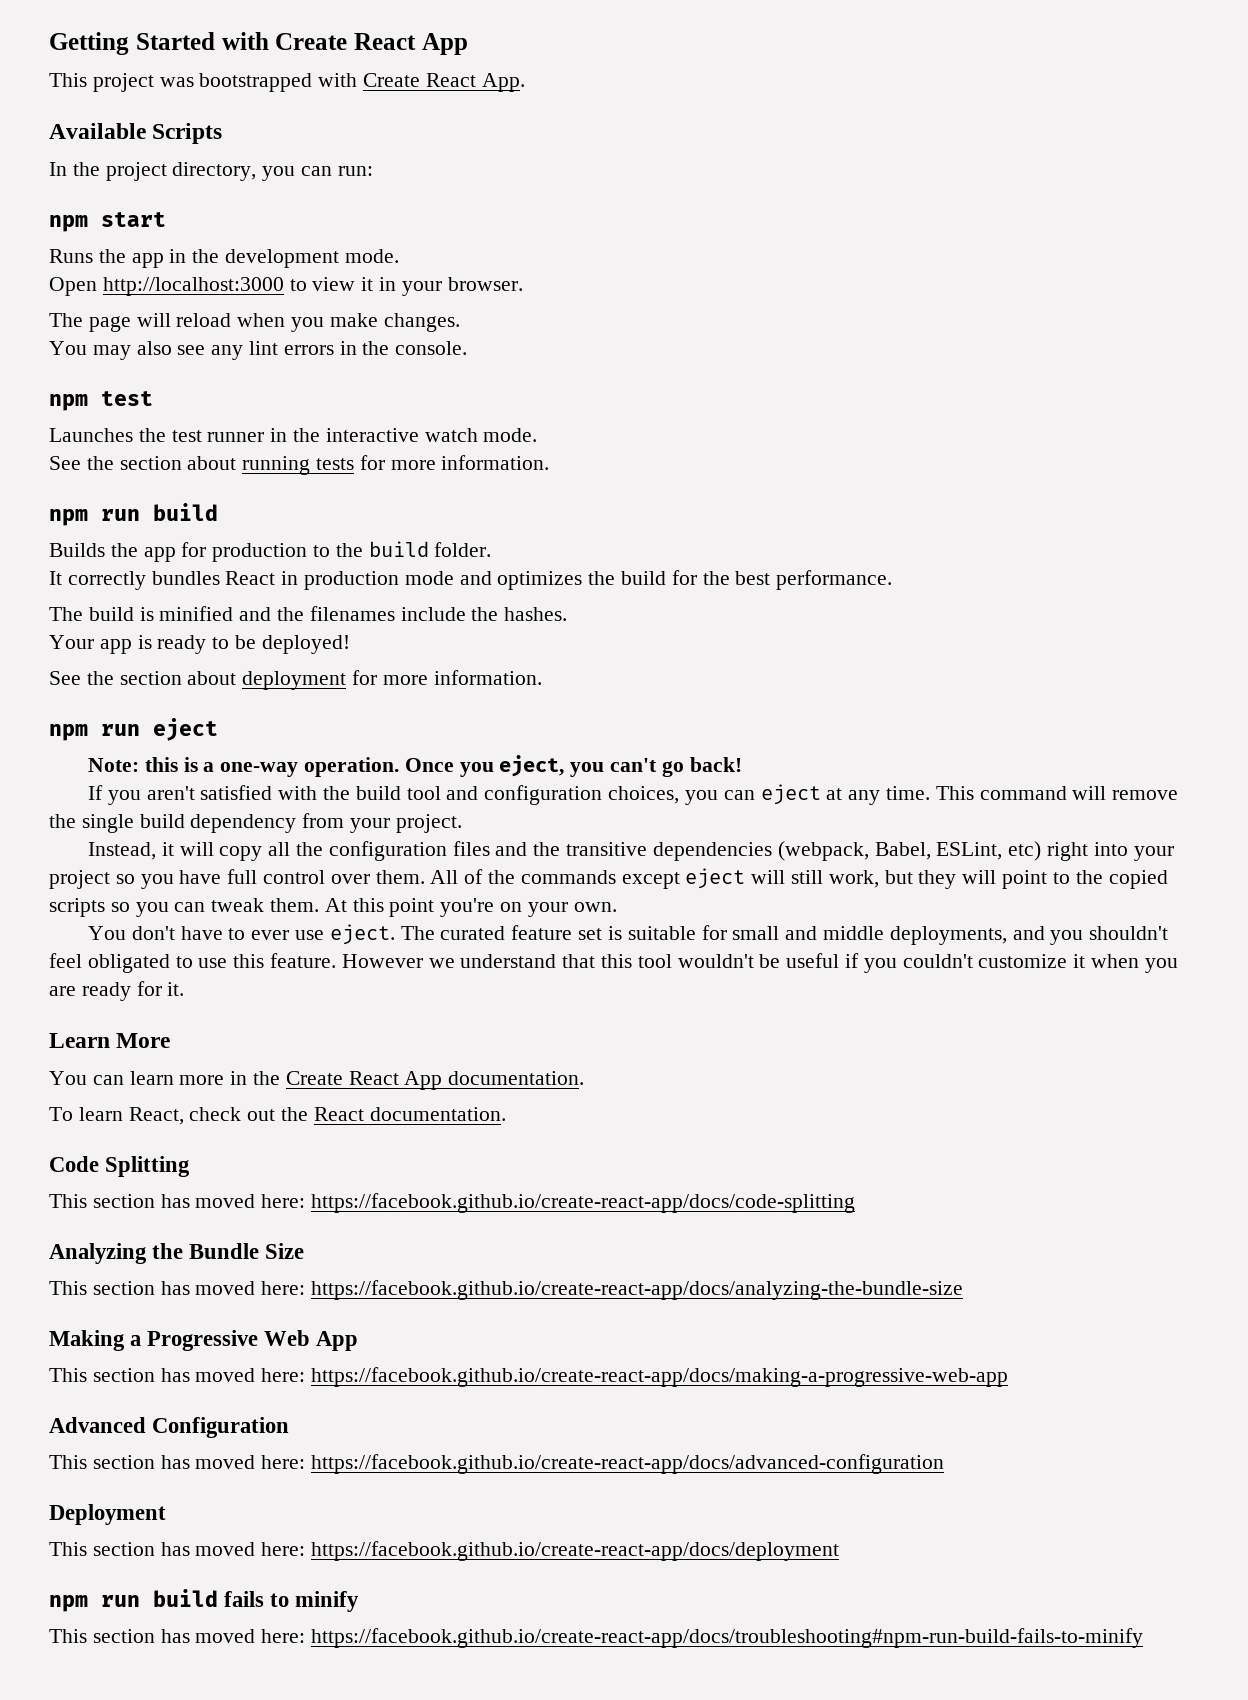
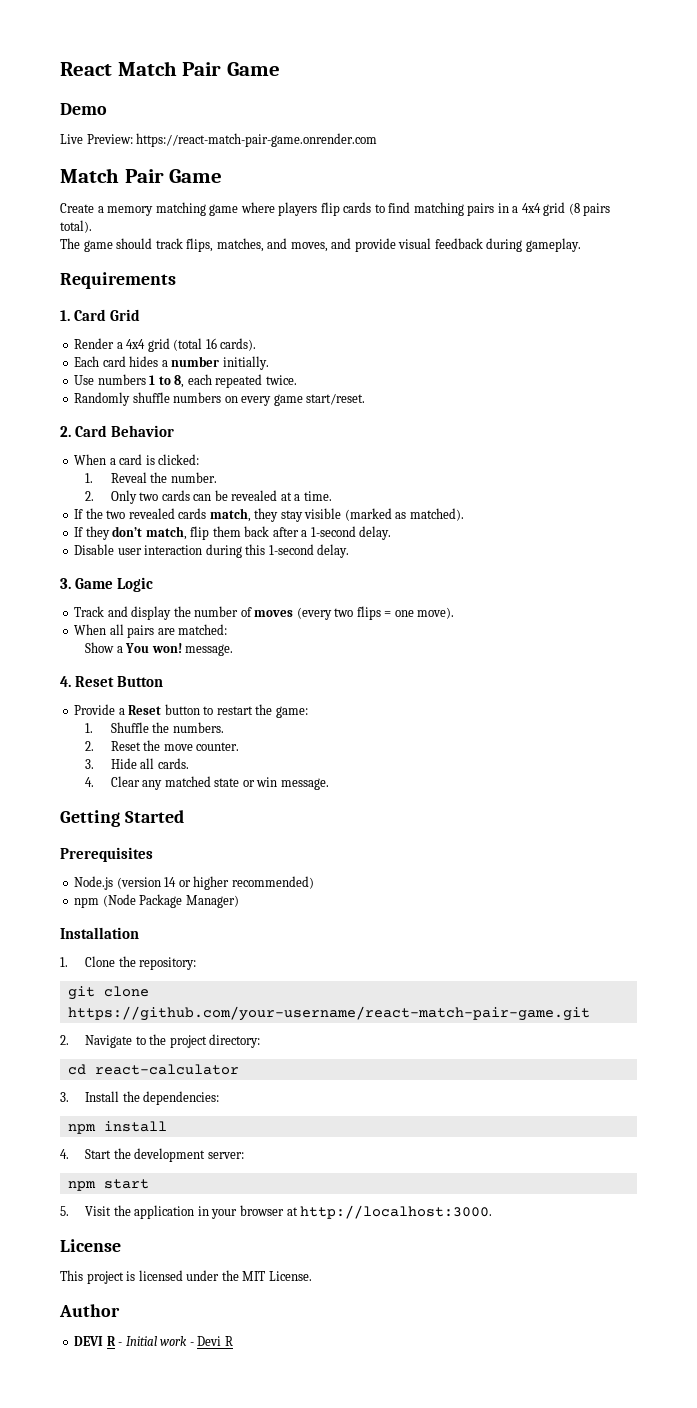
[49,32,468,55] [49,73,525,92] [49,123,223,144] [49,162,373,181] [49,212,166,232] [49,249,399,268] [49,277,523,296] [49,313,460,332] [49,341,468,360] [49,391,153,411] [49,428,538,442] [49,455,550,475] [49,503,218,526] [49,541,492,562] [49,570,893,590] [49,606,568,621] [49,635,350,654] [49,670,542,690] [49,718,218,741] [88,755,742,777] [88,784,1179,805] [49,813,462,833] [88,841,1174,861] [49,868,1168,889] [49,898,617,917] [88,924,1169,945] [49,953,1178,973] [49,981,185,1001] [49,1033,171,1048] [49,1071,585,1090] [49,1107,506,1125] [49,1156,191,1177] [49,1193,856,1213] [49,1243,305,1264] [49,1280,964,1300] [49,1330,359,1351] [49,1367,1009,1387] [49,1417,290,1438] [49,1454,945,1474] [49,1504,166,1525] [49,1541,840,1561] [49,1589,360,1612] [49,1628,1144,1648] Getting Started with Create React App // This project was bootstrapped with Create React App. // Available Scripts // In the project directory, you can run: // npm start // Runs the app in the development mode. // Open http://localhost:3000 to view it in your browser. // The page will reload when you make changes. // You may also see any lint errors in the console. // npm test // Launches the test runner in the interactive watch mode. // See the section about running tests for more information. // npm run build // Builds the app for production to the build folder. // It correctly bundles React in production mode and optimizes the build for the best performance. // The build is minified and the filenames include the hashes. // Your app is ready to be deployed! // See the section about deployment for more information. // npm run eject // Note: this is a one-way operation. Once you eject, you can't go back! // If you aren't satisfied with the build tool and configuration choices, you can eject at any time. This command will remove the single build dependency from your project. // Instead, it will copy all the configuration files and the transitive dependencies (webpack, Babel, ESLint, etc) right into your project so you have full control over them. All of the commands except eject will still work, but they will point to the copied scripts so you can tweak them. At this point you're on your own. // You don't have to ever use eject. The curated feature set is suitable for small and middle deployments, and you shouldn't feel obligated to use this feature. However we understand that this tool wouldn't be useful if you couldn't customize it when you are ready for it. // Learn More // You can learn more in the Create React App documentation. // To learn React, check out the React documentation. // Code Splitting // This section has moved here: https://facebook.github.io/create-react-app/docs/code-splitting // Analyzing the Bundle Size // This section has moved here: https://facebook.github.io/create-react-app/docs/analyzing-the-bundle-size // Making a Progressive Web App // This section has moved here: https://facebook.github.io/create-react-app/docs/making-a-progressive-web-app // Advanced Configuration // This section has moved here: https://facebook.github.io/create-react-app/docs/advanced-configuration // Deployment // This section has moved here: https://facebook.github.io/create-react-app/docs/deployment // npm run build fails to minify // This section has moved here: https://facebook.github.io/create-react-app/docs/troubleshooting#npm-run-build-fails-to-minify -> [60,61,280,76] [60,103,107,115] [60,133,378,147] [60,168,223,183] [60,202,611,216] [60,220,92,233] [60,238,581,252] [60,272,176,289] [60,309,141,321] [74,338,257,352] [74,356,269,370] [74,374,297,388] [74,392,366,406] [60,425,175,437] [74,454,200,465] [85,472,217,483] [85,490,332,504] [74,508,464,522] [74,526,392,540] [74,544,350,558] [60,577,154,592] [74,606,455,620] [74,624,228,638] [85,642,234,656] [60,676,164,687] [74,704,308,718] [85,722,224,733] [85,740,240,751] [85,758,189,769] [85,776,329,790] [60,810,184,827] [60,847,153,862] [74,876,314,890] [74,894,239,908] [60,927,139,939] [60,956,197,970] [67,986,149,1000] [67,1006,590,1021] [60,1034,261,1048] [67,1064,239,1075] [60,1091,220,1105] [67,1121,167,1134] [60,1148,244,1162] [67,1179,149,1191] [60,1205,493,1219] [60,1239,121,1252] [60,1270,312,1284] [59,1304,120,1317] [74,1336,233,1346] React Match Pair Game // Demo // Live Preview: https://react-match-pair-game.onrender.com // Match Pair Game // Create a memory matching game where players flip cards to find matching pairs in a 4x4 grid (8 pairs total). // The game should track flips, matches, and moves, and provide visual feedback during gameplay. // Requirements // 1. Card Grid // Render a 4x4 grid (total 16 cards). // Each card hides a number initially. // Use numbers 1 to 8, each repeated twice. // Randomly shuffle numbers on every game start/reset. // 2. Card Behavior // When a card is clicked: // 1. Reveal the number. // 2. Only two cards can be revealed at a time. // If the two revealed cards match, they stay visible (marked as matched). // If they don’t match, flip them back after a 1-second delay. // Disable user interaction during this 1-second delay. // 3. Game Logic // Track and display the number of moves (every two flips = one move). // When all pairs are matched: // Show a You won! message. // 4. Reset Button // Provide a Reset button to restart the game: // 1. Shuffle the numbers. // 2. Reset the move counter. // 3. Hide all cards. // 4. Clear any matched state or win message. // Getting Started // Prerequisites // Node.js (version 14 or higher recommended) // npm (Node Package Manager) // Installation // 1. Clone the repository: // git clone https://github.com/your-username/react-match-pair-game.git // 2. Navigate to the project directory: // cd react-calculator // 3. Install the dependencies: // npm install // 4. Start the development server: // npm start // 5. Visit the application in your browser at http://localhost:3000. // License // This project is licensed under the MIT License. // Author // DEVI R - Initial work - Devi R

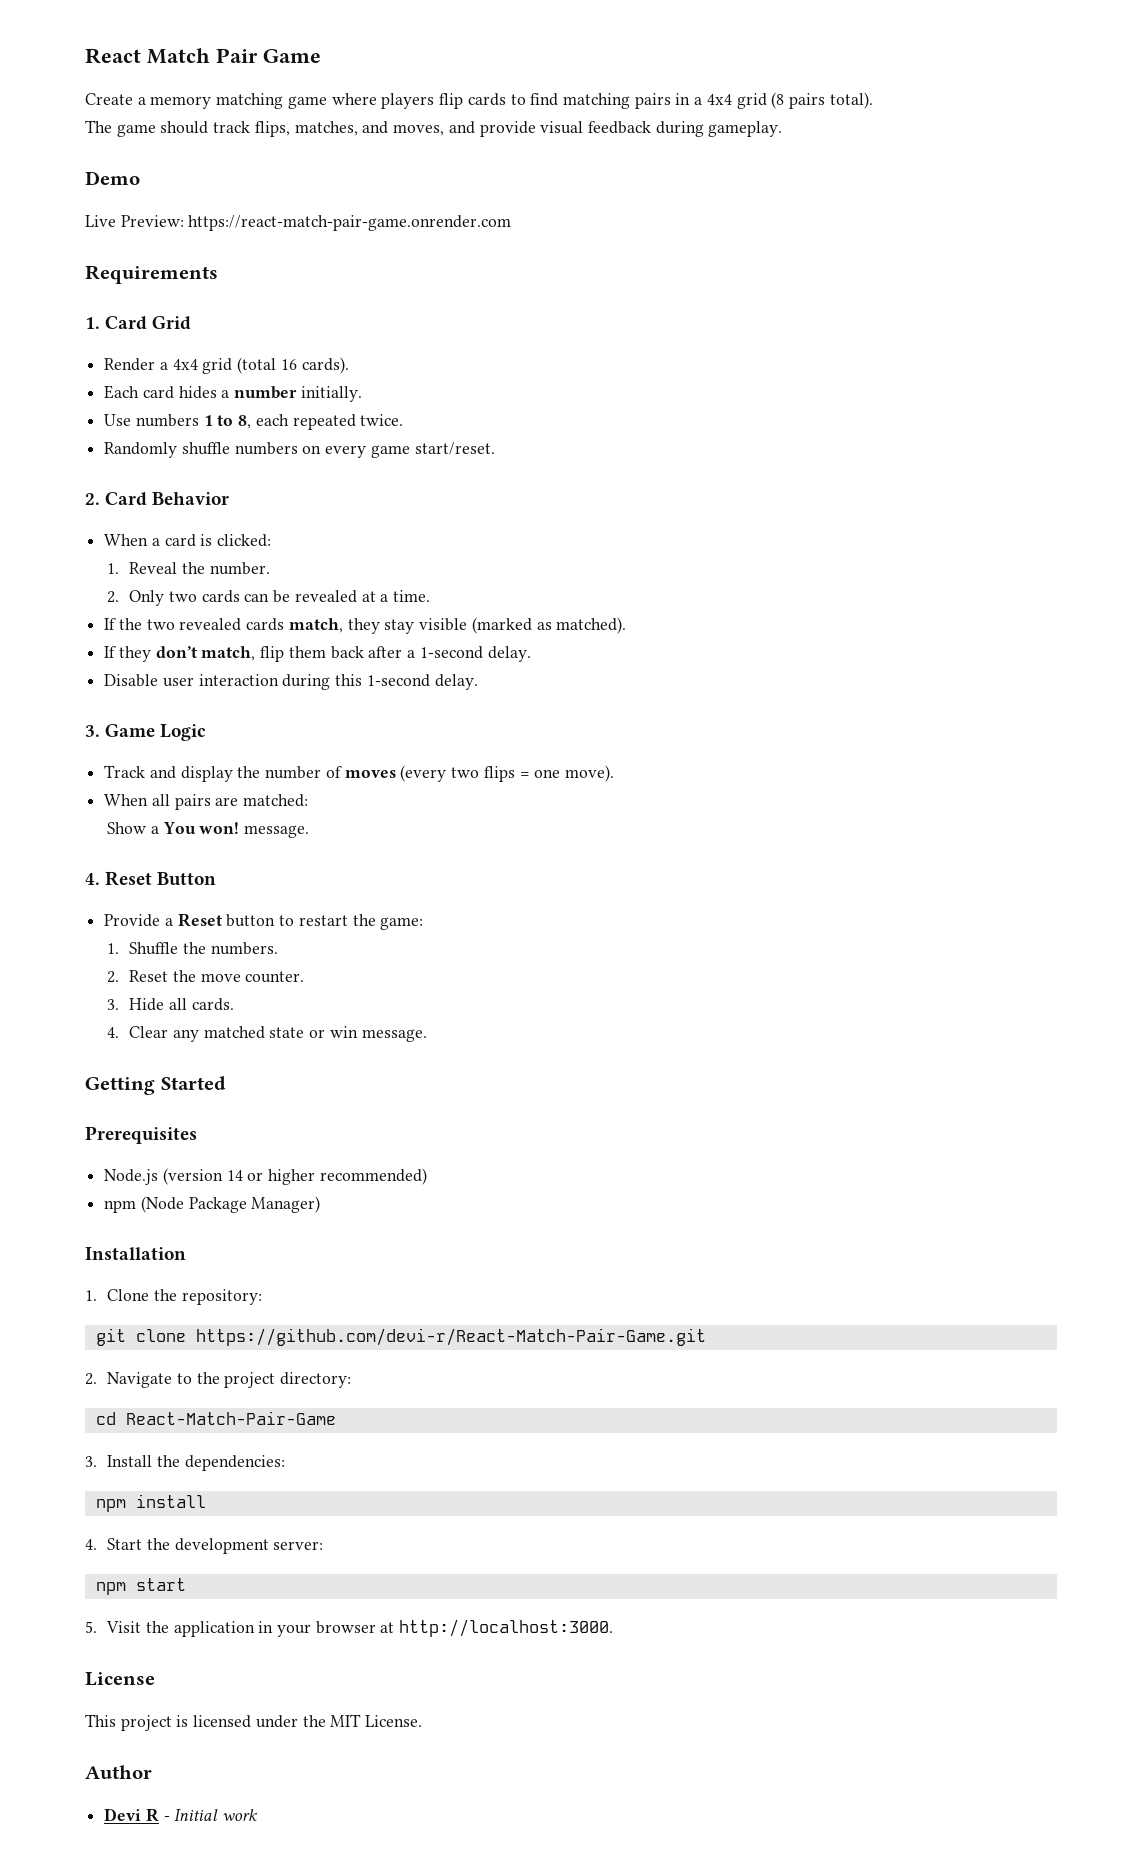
[60,103,107,115] [60,133,378,147] [60,168,223,183] // Demo // Live Preview: https://react-match-pair-game.onrender.com // Match Pair Game -> (321, 56) none
(581, 245) none -> [85,171,140,185] [85,215,512,231] // Demo // Live Preview: https://react-match-pair-game.onrender.com
[67,1006,590,1021] https://github.com/your-username/react-match-pair-game.git -> [195,1328,706,1346] https://github.com/devi-r/React-Match-Pair-Game.git
[94,1064,239,1075] react-calculator -> [125,1411,336,1425] React-Match-Pair-Game
[74,1336,104,1346] DEVI -> [104,1808,142,1821] Devi
[189,1336,233,1346] - Devi R -> (259, 1815) none

